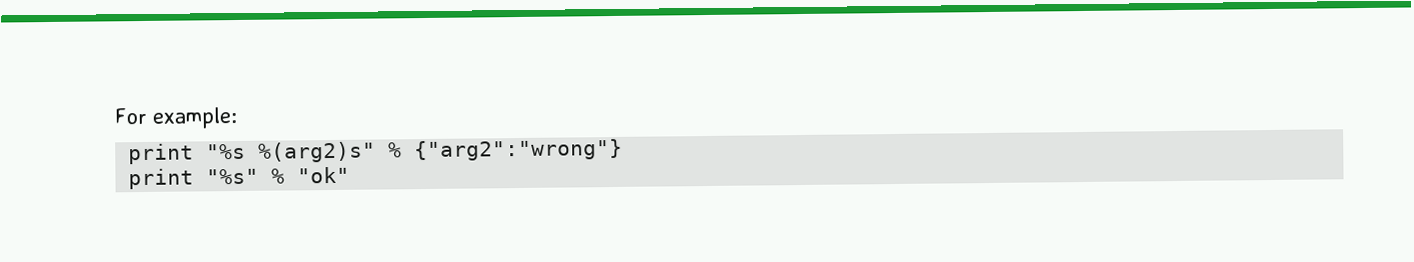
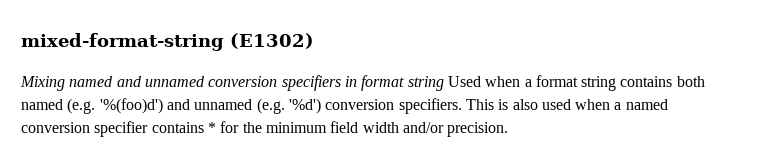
[114,107,237,129] [128,138,624,165] [128,166,351,190] For example: // print "%s %(arg2)s" % {"arg2":"wrong"} // print "%s" % "ok" -> [21,33,314,51] [20,75,705,91] [21,98,668,114] [21,121,509,137] mixed-format-string (E1302) // Mixing named and unnamed conversion specifiers in format string Used when a format string contains both named (e.g. '%(foo)d') and unnamed (e.g. '%d') conversion specifiers. This is also used when a named conversion specifier contains * for the minimum field width and/or precision.

